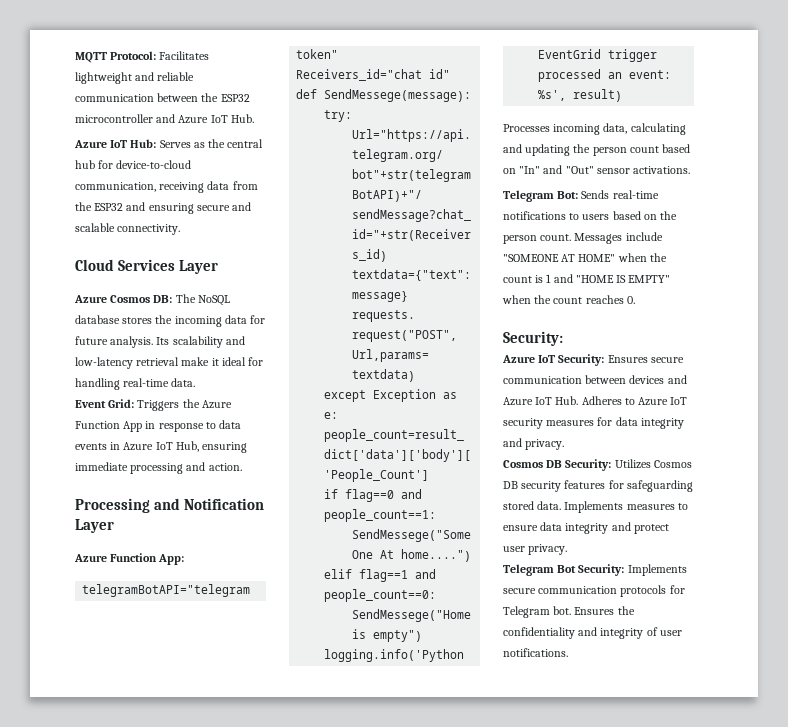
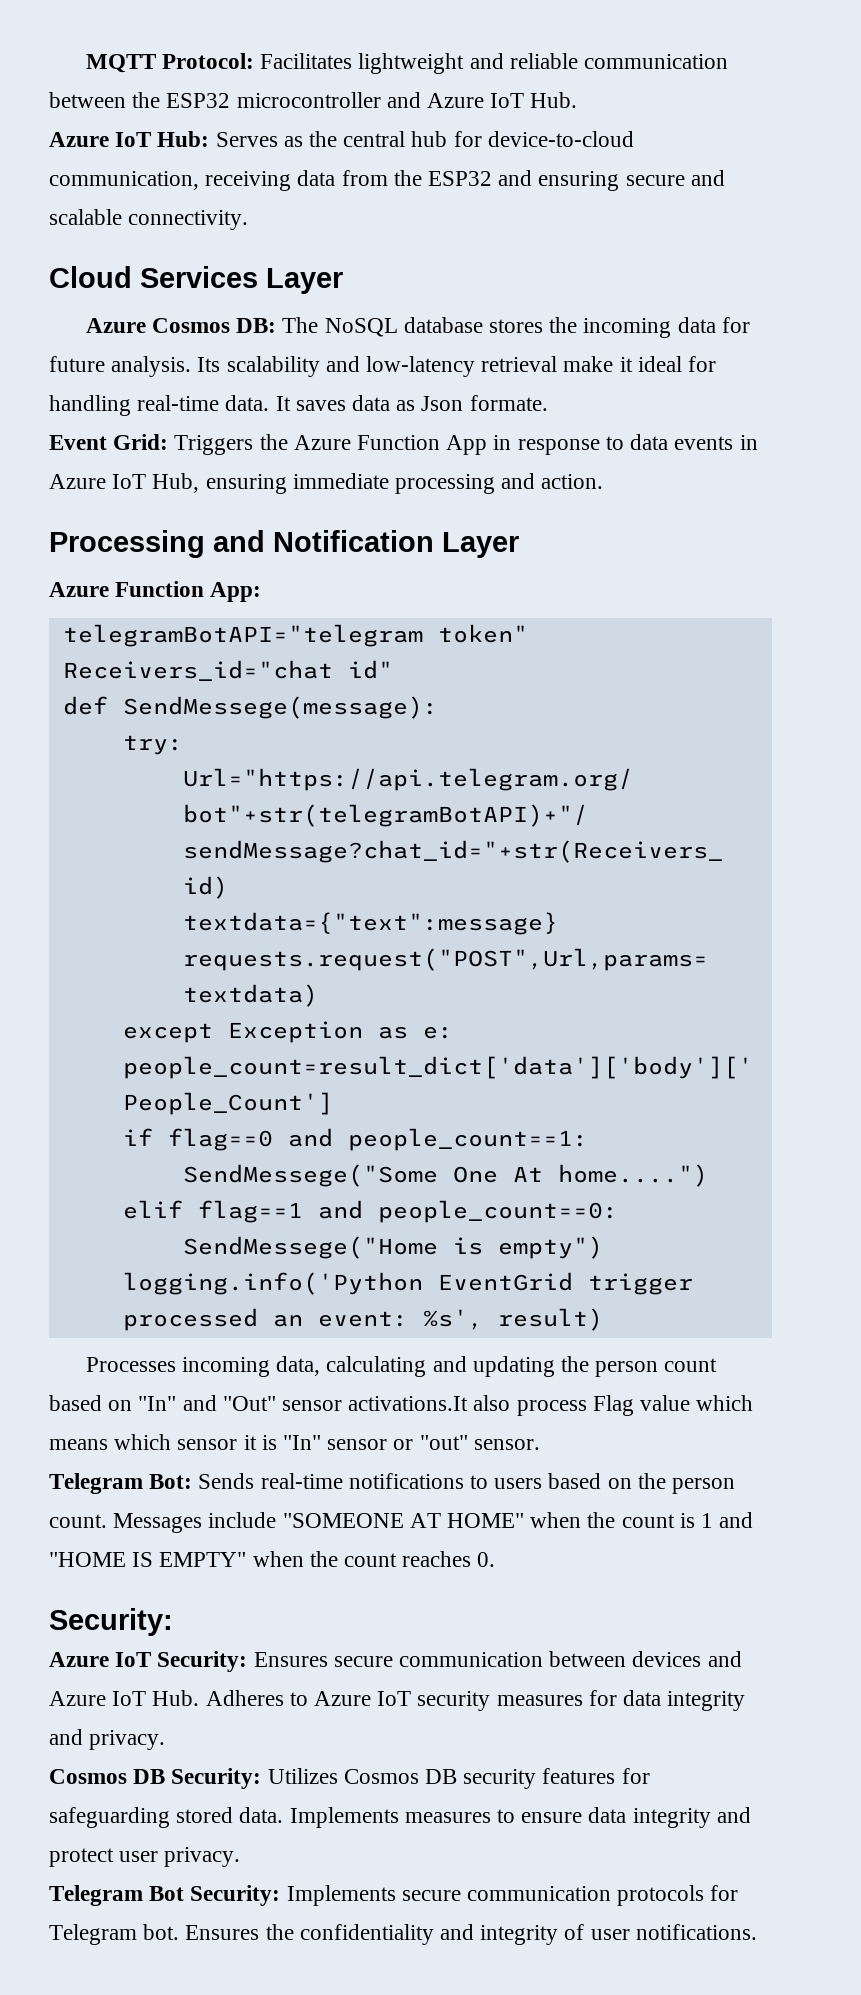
(196, 382) none -> [275,395,548,411] It saves data as Json formate.
[633,166,691,174] activations. -> [348,1395,754,1416] [49,1434,540,1450] activations.It also process Flag value which means which sensor it is "In" sensor or "out" sensor.

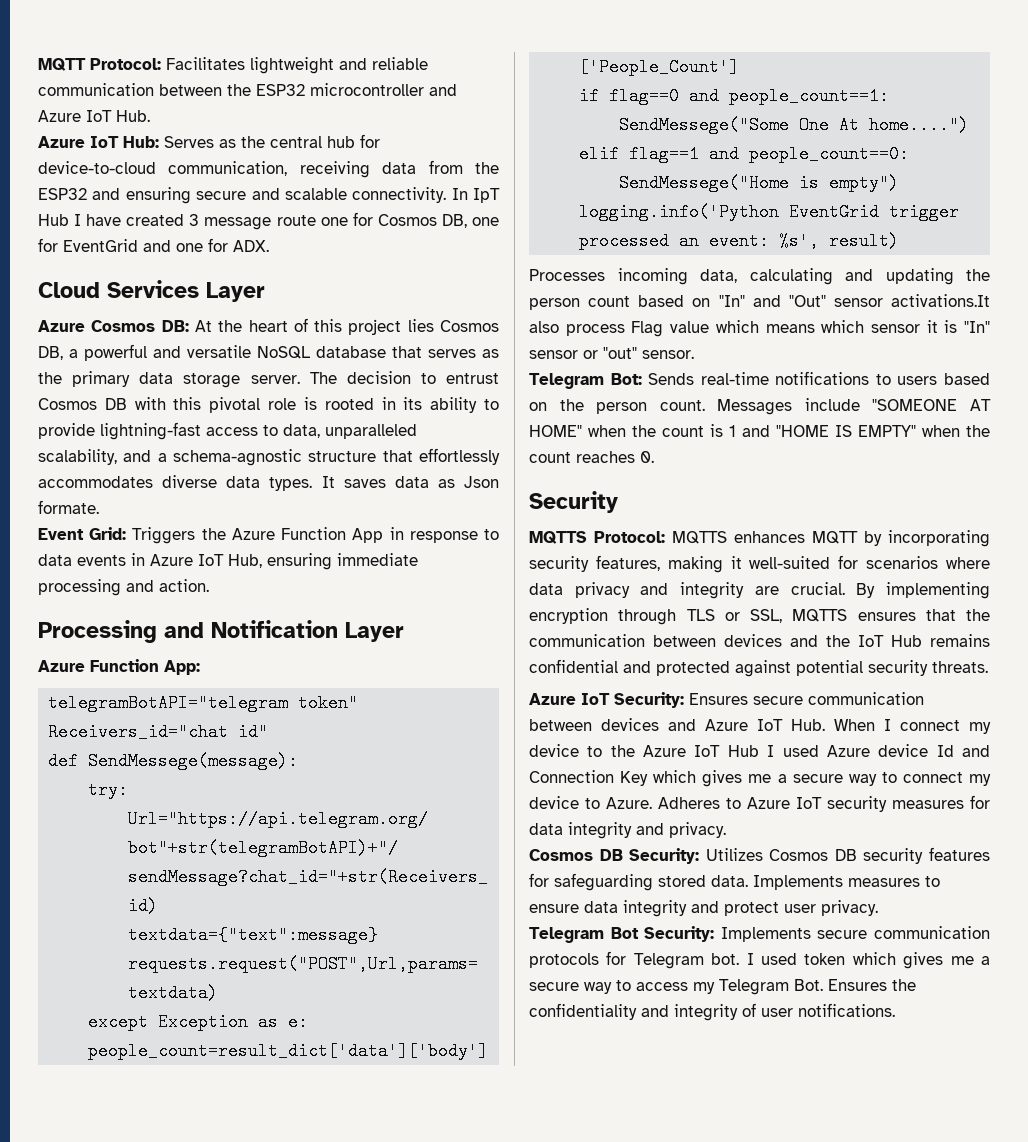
(249, 220) none -> [451,188,500,203] [38,212,499,230] [38,238,269,252] In IpT Hub I have created 3 message route one for Cosmos DB, one for EventGrid and one for ADX.
[282,317,750,338] [49,356,717,377] [49,395,270,416] The NoSQL database stores the incoming data for future analysis. Its scalability and low-latency retrieval make it ideal for handling real-time data. -> [194,318,500,335] [38,344,499,361] [38,371,499,388] [38,397,499,413] [38,422,417,440] [38,448,500,466] [38,475,313,491] At the heart of this project lies Cosmos DB, a powerful and versatile NoSQL database that serves as the primary data storage server. The decision to entrust Cosmos DB with this pivotal role is rooted in its ability to provide lightning-fast access to data, unparalleled scalability, and a schema-agnostic structure that effortlessly accommodates diverse data types.
[49,1608,173,1636] Security: -> [529,491,618,513] [529,530,990,547] [529,555,990,573] [529,582,990,599] [529,608,990,625] [529,634,990,647] [529,659,988,677] Security // MQTTS Protocol: MQTTS enhances MQTT by incorporating security features, making it well-suited for scenarios where data privacy and integrity are crucial. By implementing encryption through TLS or SSL, MQTTS ensures that the communication between devices and the IoT Hub remains confidential and protected against potential security threats.
(200, 1698) none -> [834,719,991,734] [529,744,990,757] [529,770,992,787] [529,796,652,809] When I connect my device to the Azure IoT Hub I used Azure device Id and Connection Key which gives me a secure way to connect my device to Azure.
(180, 1932) none -> [746,952,990,969] [529,979,823,995] I used token which gives me a secure way to access my Telegram Bot.

